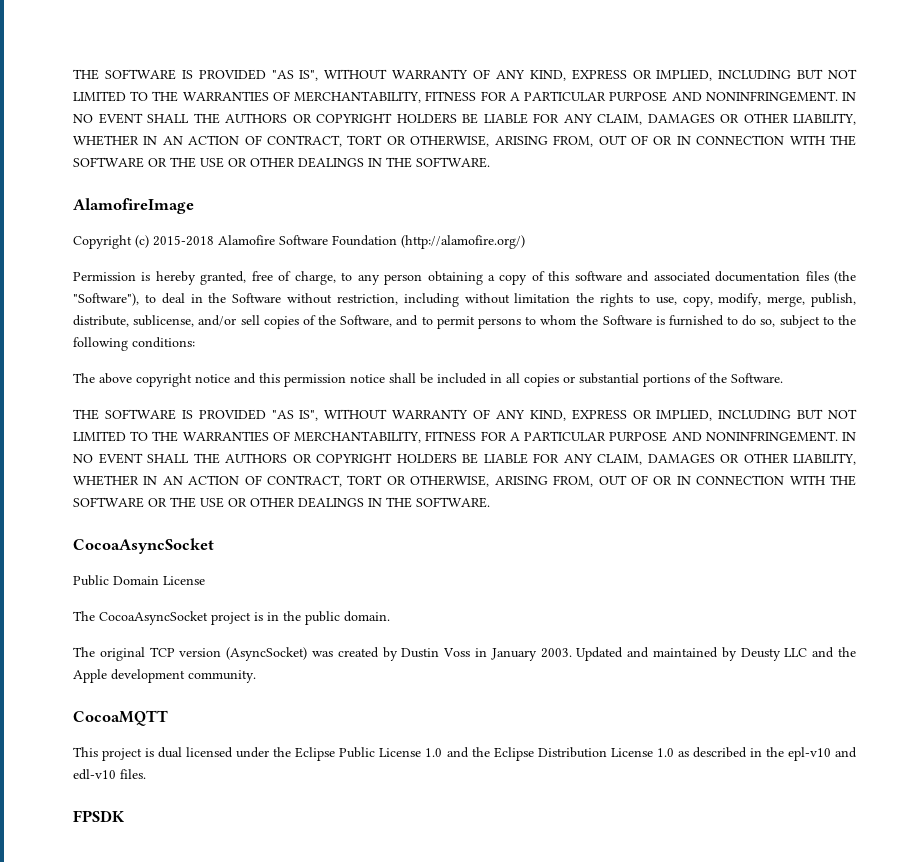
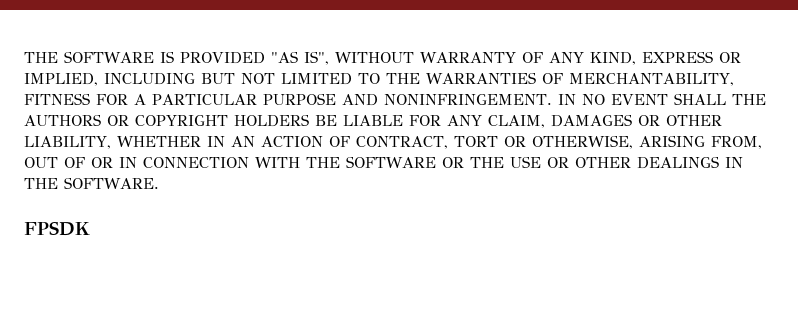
[73,198,194,214] [73,235,525,249] [73,271,857,285] [73,293,857,307] [73,315,856,329] [73,337,195,351] [73,373,783,387] [73,409,857,421] [73,431,857,443] [73,453,856,465] [73,475,856,487] [73,497,490,508] [73,538,214,554] [73,575,205,586] [73,611,390,625] [73,647,856,661] [73,669,256,683] [73,710,168,726] [73,747,857,761] [73,769,146,780] // AlamofireImage // Copyright (c) 2015-2018 Alamofire Software Foundation (http://alamofire.org/) // Permission is hereby granted, free of charge, to any person obtaining a copy of this software and associated documentation files (the "Software"), to deal in the Software without restriction, including without limitation the rights to use, copy, modify, merge, publish, distribute, sublicense, and/or sell copies of the Software, and to permit persons to whom the Software is furnished to do so, subject to the following conditions: // The above copyright notice and this permission notice shall be included in all copies or substantial portions of the Software. // THE SOFTWARE IS PROVIDED "AS IS", WITHOUT WARRANTY OF ANY KIND, EXPRESS OR IMPLIED, INCLUDING BUT NOT LIMITED TO THE WARRANTIES OF MERCHANTABILITY, FITNESS FOR A PARTICULAR PURPOSE AND NONINFRINGEMENT. IN NO EVENT SHALL THE AUTHORS OR COPYRIGHT HOLDERS BE LIABLE FOR ANY CLAIM, DAMAGES OR OTHER LIABILITY, WHETHER IN AN ACTION OF CONTRACT, TORT OR OTHERWISE, ARISING FROM, OUT OF OR IN CONNECTION WITH THE SOFTWARE OR THE USE OR OTHER DEALINGS IN THE SOFTWARE. // CocoaAsyncSocket // Public Domain License // The CocoaAsyncSocket project is in the public domain. // The original TCP version (AsyncSocket) was created by Dustin Voss in January 2003. Updated and maintained by Deusty LLC and the Apple development community. // CocoaMQTT // This project is dual licensed under the Eclipse Public License 1.0 and the Eclipse Distribution License 1.0 as described in the epl-v10 and edl-v10 files. -> (159, 183) none

